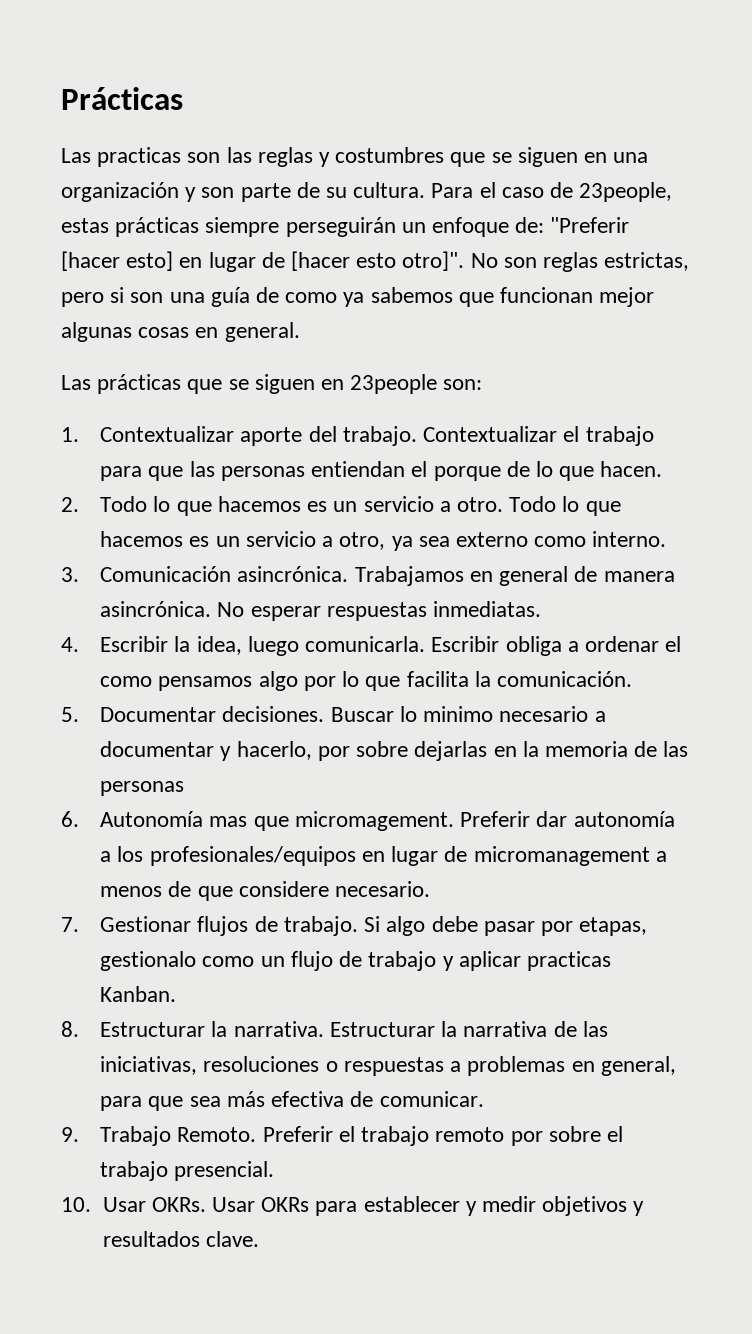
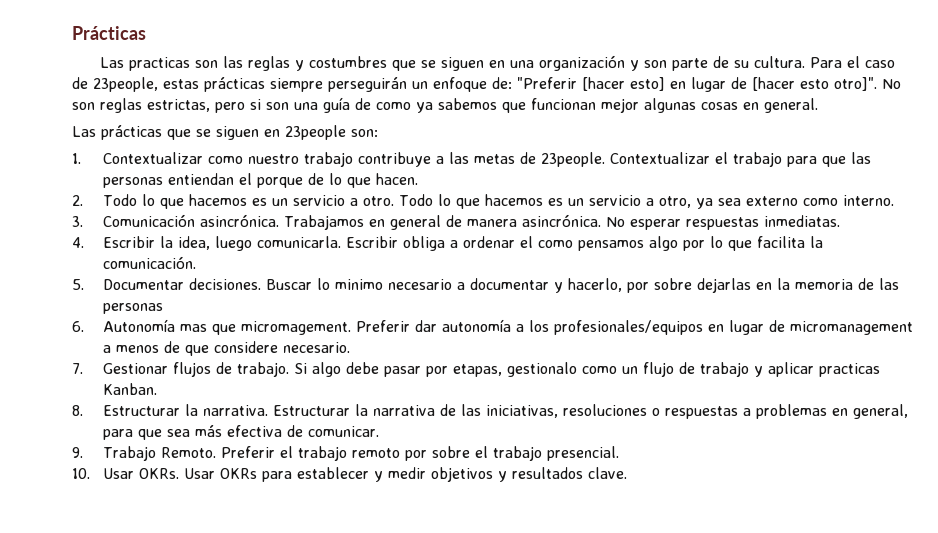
[240,426,417,446] aporte del trabajo. -> [207,152,605,167] como nuestro trabajo contribuye a las metas de 23people.

